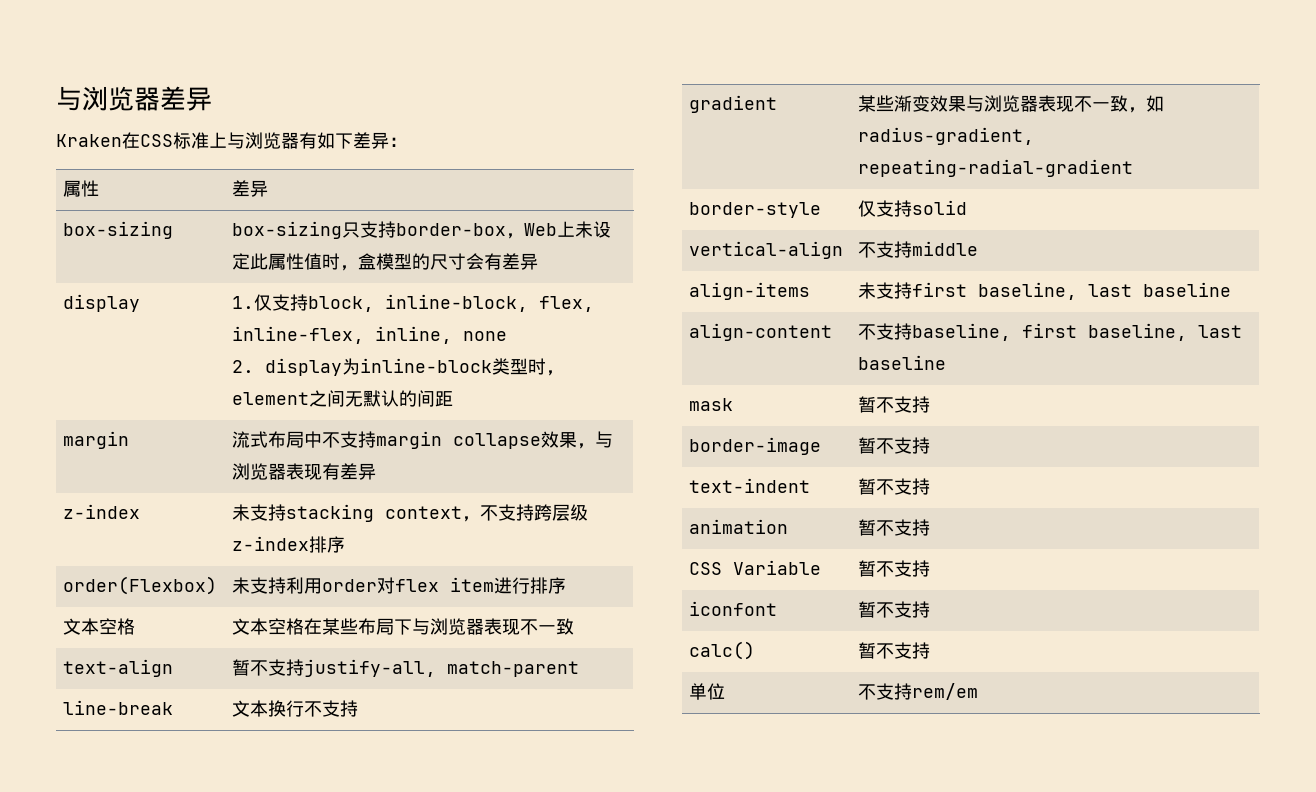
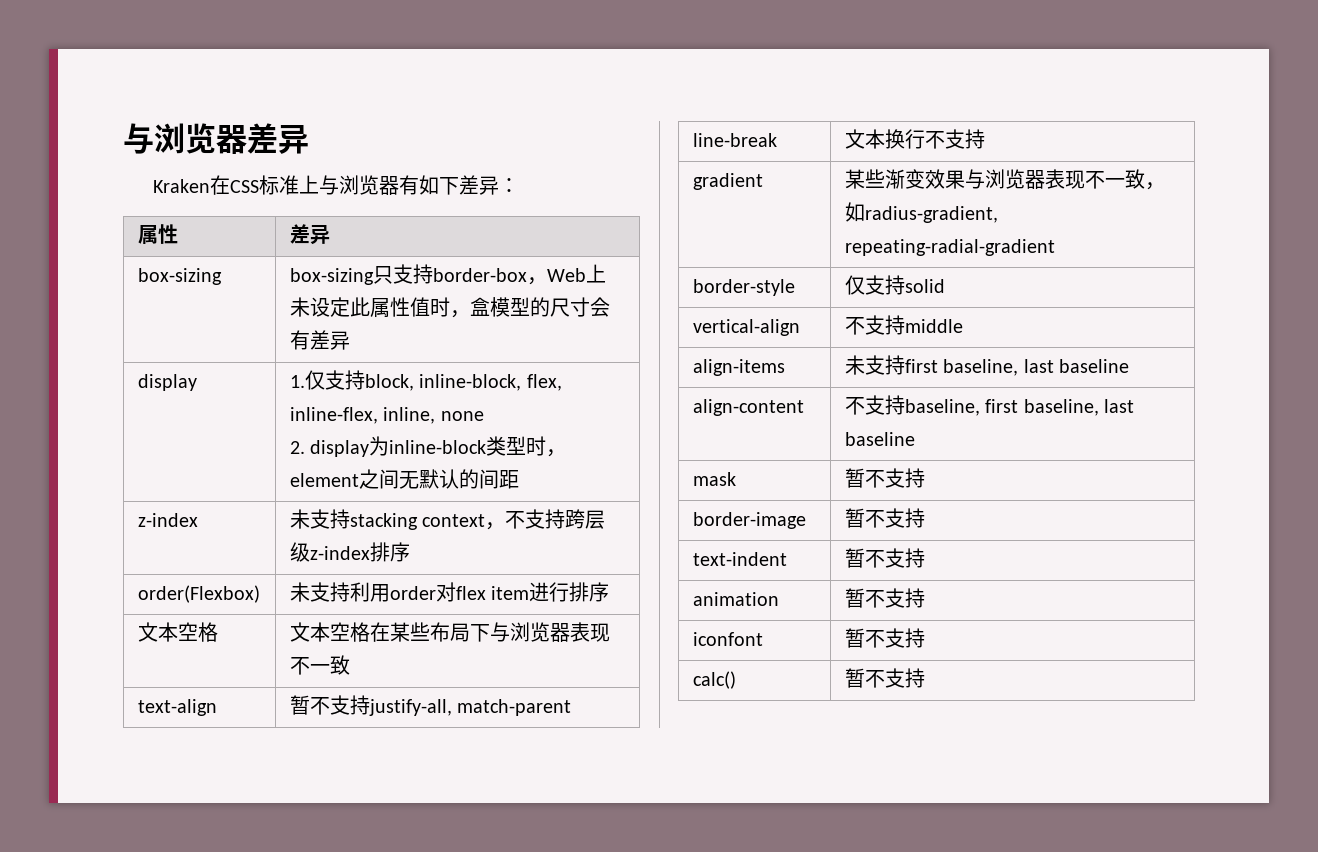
[63,431,130,449] [232,431,614,449] [232,463,377,480] // margin | 流式布局中不支持margin collapse效果，与浏览器表现有差异 -> (519, 479) none
[689,560,822,575] [858,560,931,577] // CSS Variable | 暂不支持 -> (925, 598) none
[689,683,726,700] [858,683,979,700] // 单位 | 不支持rem/em -> (925, 678) none

